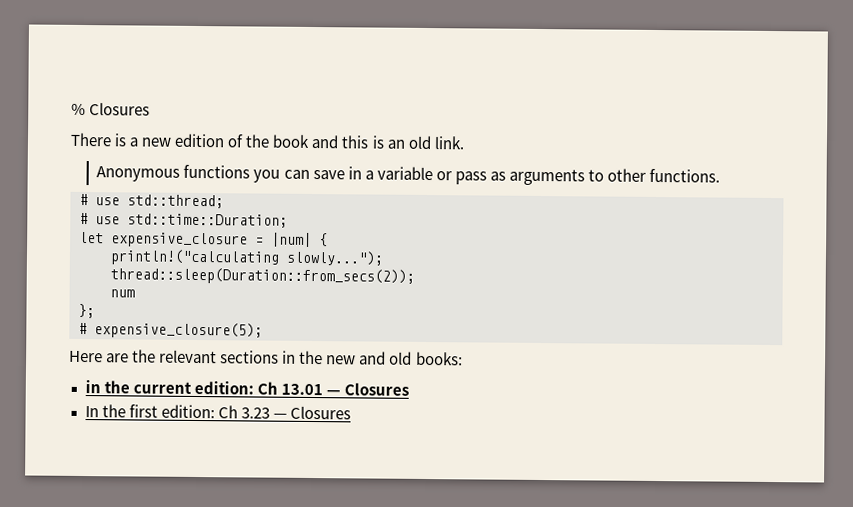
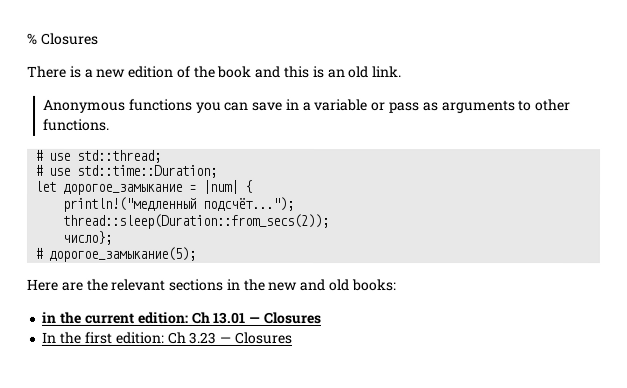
[111,232,248,248] expensive_closure -> [62,183,184,195] дорогое_замыкание
[110,249,384,266] println!("calculating slowly..."); -> [62,196,295,212] println!("медленный подсчёт...");
[110,289,135,298] [78,303,95,319] [78,322,263,339] num // }; // # expensive_closure(5); -> [62,230,113,245] [34,246,197,262] число}; // # дорогое_замыкание(5);

